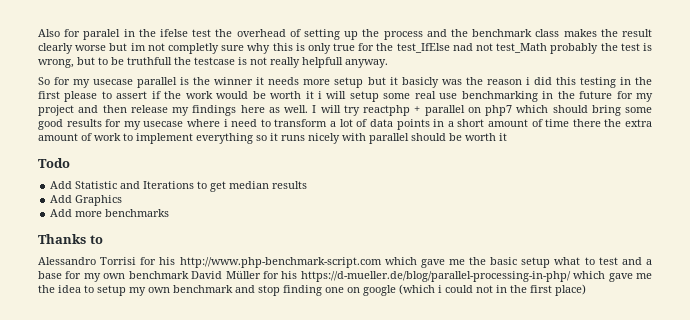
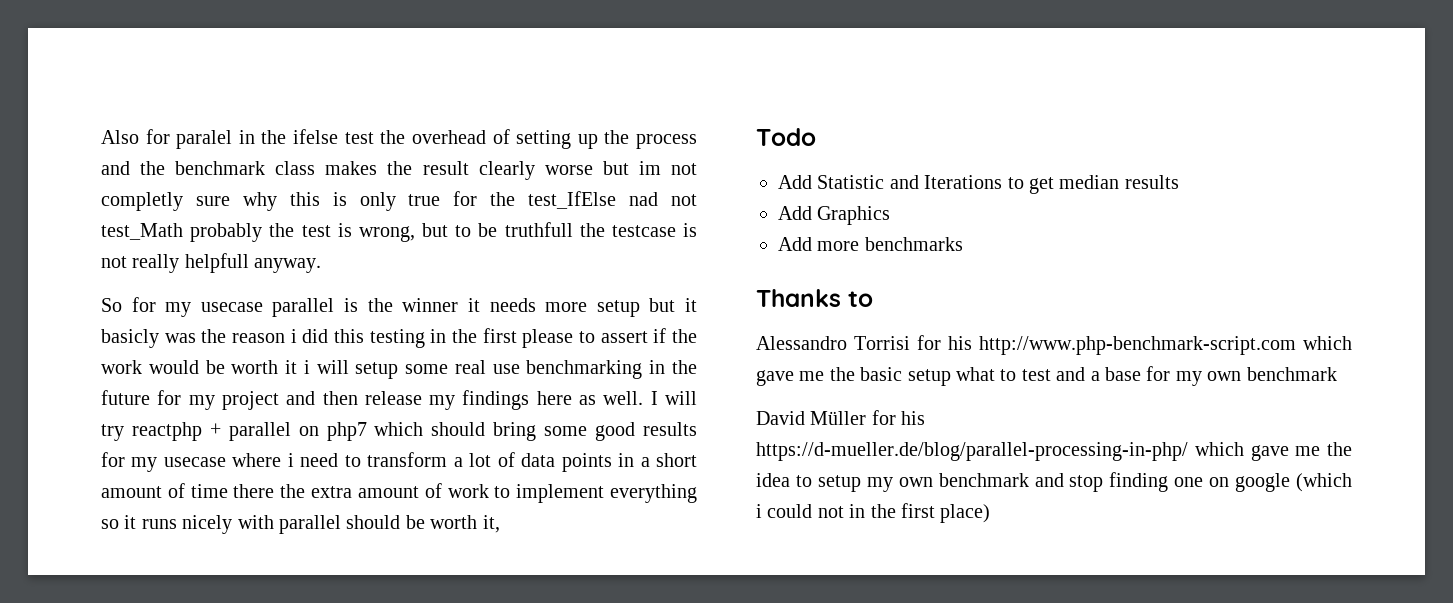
[499,133,507,141] it -> [482,515,500,533] it,
(189, 275) none -> (1337, 374) //

